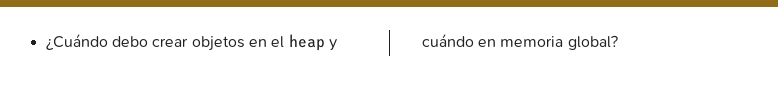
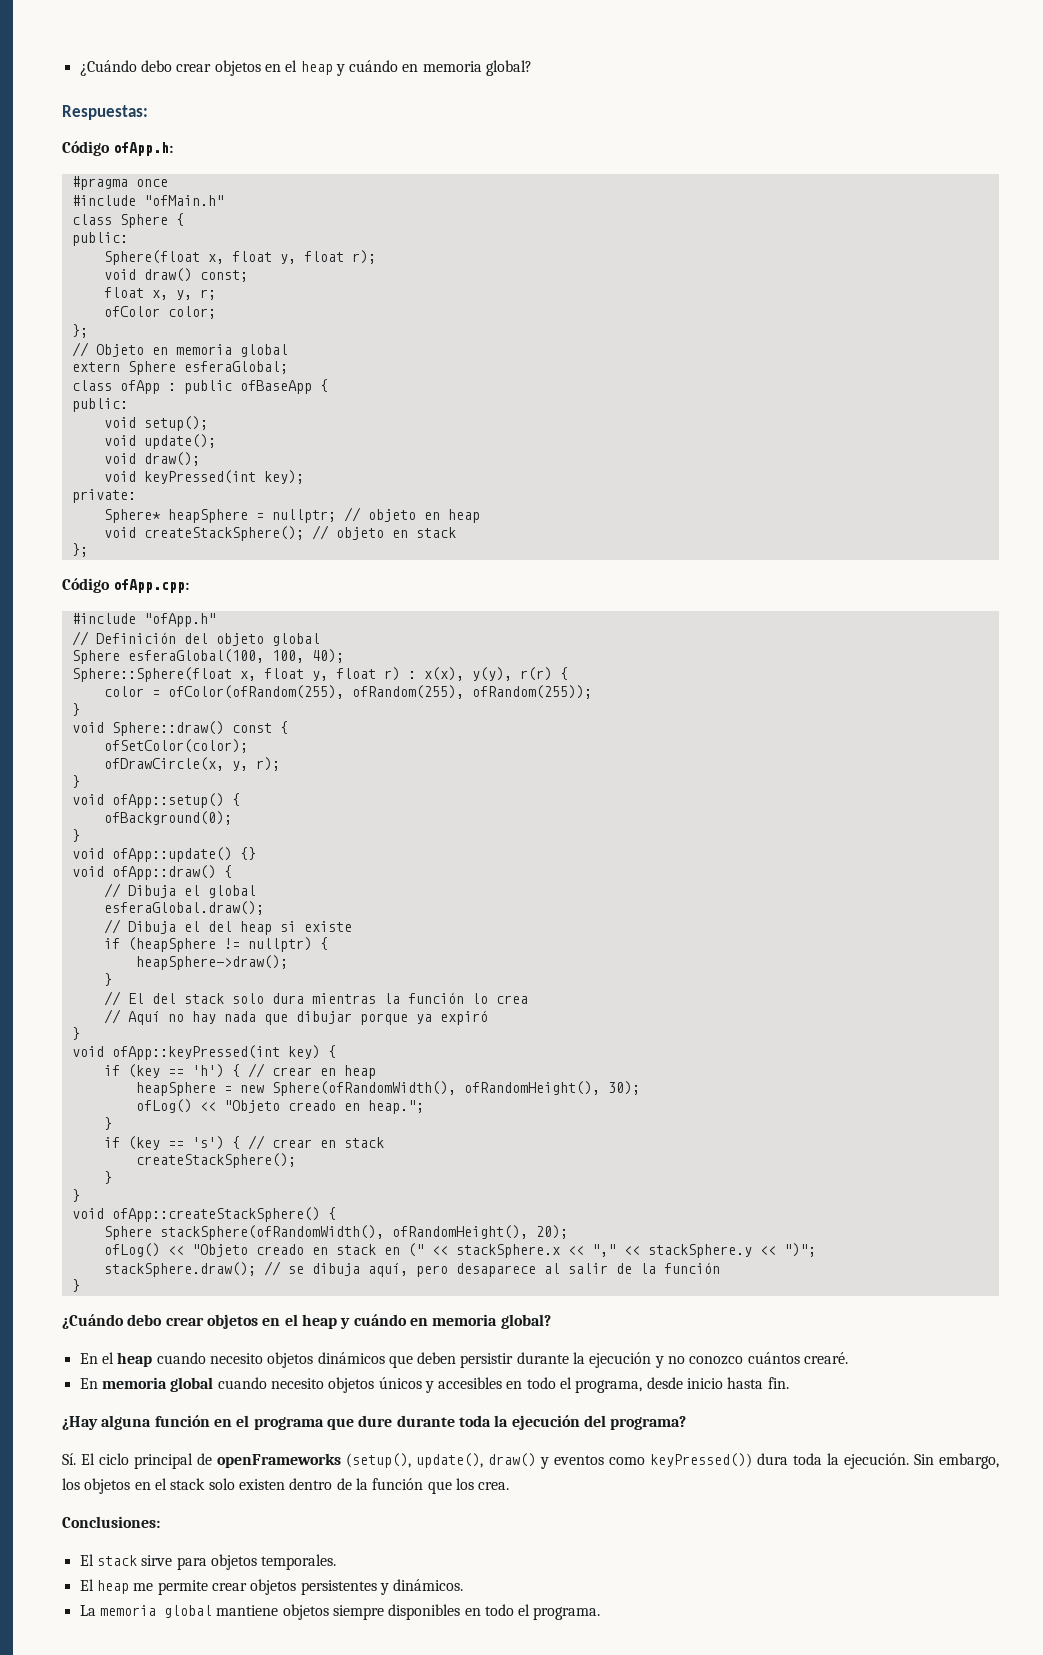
(618, 42) none -> [62,105,148,120] [62,141,174,156] [71,176,168,190] [71,195,224,206] [71,213,184,228] [71,232,128,246] [103,250,376,265] [103,268,248,282] [103,287,216,300] [103,306,216,319] [71,324,88,338] [71,342,288,357] [71,361,288,375] [71,379,328,394] [71,398,128,412] [103,416,208,431] [103,434,216,449] [103,452,200,466] [103,470,304,484] [71,489,136,503] [103,507,480,523] [103,525,456,541] [71,543,88,557] [62,578,190,593] [71,613,216,627] [71,631,320,646] [71,649,344,664] [71,667,568,682] [103,685,592,699] [71,703,80,716] [71,721,288,736] [103,739,248,753] [103,757,280,771] [71,775,80,788] [71,793,240,808] [103,811,232,825] [71,829,80,842] [71,847,256,862] [71,865,232,880] [103,883,256,898] [103,901,264,915] [103,919,352,935] [103,937,328,952] [135,955,288,970] [103,973,112,986] [103,991,528,1006] [103,1009,488,1025] [71,1027,80,1040] [71,1045,336,1060] [103,1063,376,1079] [135,1081,640,1096] [135,1099,424,1114] [103,1117,112,1130] [103,1135,384,1150] [135,1153,296,1168] [103,1171,112,1184] [71,1189,80,1202] [71,1207,336,1222] [103,1225,568,1240] [103,1243,816,1258] [103,1261,720,1277] [71,1279,80,1292] [62,1314,551,1329] [79,1352,849,1368] [79,1377,789,1393] [62,1415,687,1430] [62,1453,999,1469] [62,1478,510,1494] [62,1516,160,1528] [79,1554,337,1570] [79,1579,464,1595] [79,1604,601,1620] // Respuestas: // Código ofApp.h: // #pragma once // #include "ofMain.h" // class Sphere { // public: // Sphere(float x, float y, float r); // void draw() const; // float x, y, r; // ofColor color; // }; // // Objeto en memoria global // extern Sphere esferaGlobal; // class ofApp : public ofBaseApp { // public: // void setup(); // void update(); // void draw(); // void keyPressed(int key); // private: // Sphere* heapSphere = nullptr; // objeto en heap // void createStackSphere(); // objeto en stack // }; // Código ofApp.cpp: // #include "ofApp.h" // // Definición del objeto global // Sphere esferaGlobal(100, 100, 40); // Sphere::Sphere(float x, float y, float r) : x(x), y(y), r(r) { // color = ofColor(ofRandom(255), ofRandom(255), ofRandom(255)); // } // void Sphere::draw() const { // ofSetColor(color); // ofDrawCircle(x, y, r); // } // void ofApp::setup() { // ofBackground(0); // } // void ofApp::update() {} // void ofApp::draw() { // // Dibuja el global // esferaGlobal.draw(); // // Dibuja el del heap si existe // if (heapSphere != nullptr) { // heapSphere->draw(); // } // // El del stack solo dura mientras la función lo crea // // Aquí no hay nada que dibujar porque ya expiró // } // void ofApp::keyPressed(int key) { // if (key == 'h') { // crear en heap // heapSphere = new Sphere(ofRandomWidth(), ofRandomHeight(), 30); // ofLog() << "Objeto creado en heap."; // } // if (key == 's') { // crear en stack // createStackSphere(); // } // } // void ofApp::createStackSphere() { // Sphere stackSphere(ofRandomWidth(), ofRandomHeight(), 20); // ofLog() << "Objeto creado en stack en (" << stackSphere.x << "," << stackSphere.y << ")"; // stackSphere.draw(); // se dibuja aquí, pero desaparece al salir de la función // } // ¿Cuándo debo crear objetos en el heap y cuándo en memoria global? // En el heap cuando necesito objetos dinámicos que deben persistir durante la ejecución y no conozco cuántos crearé. // En memoria global cuando necesito objetos únicos y accesibles en todo el programa, desde inicio hasta fin. // ¿Hay alguna función en el programa que dure durante toda la ejecución del programa? // Sí. El ciclo principal de openFrameworks (setup(), update(), draw() y eventos como keyPressed()) dura toda la ejecución. Sin embargo, los objetos en el stack solo existen dentro de la función que los crea. // Conclusiones: // El stack sirve para objetos temporales. // El heap me permite crear objetos persistentes y dinámicos. // La memoria global mantiene objetos siempre disponibles en todo el programa.

